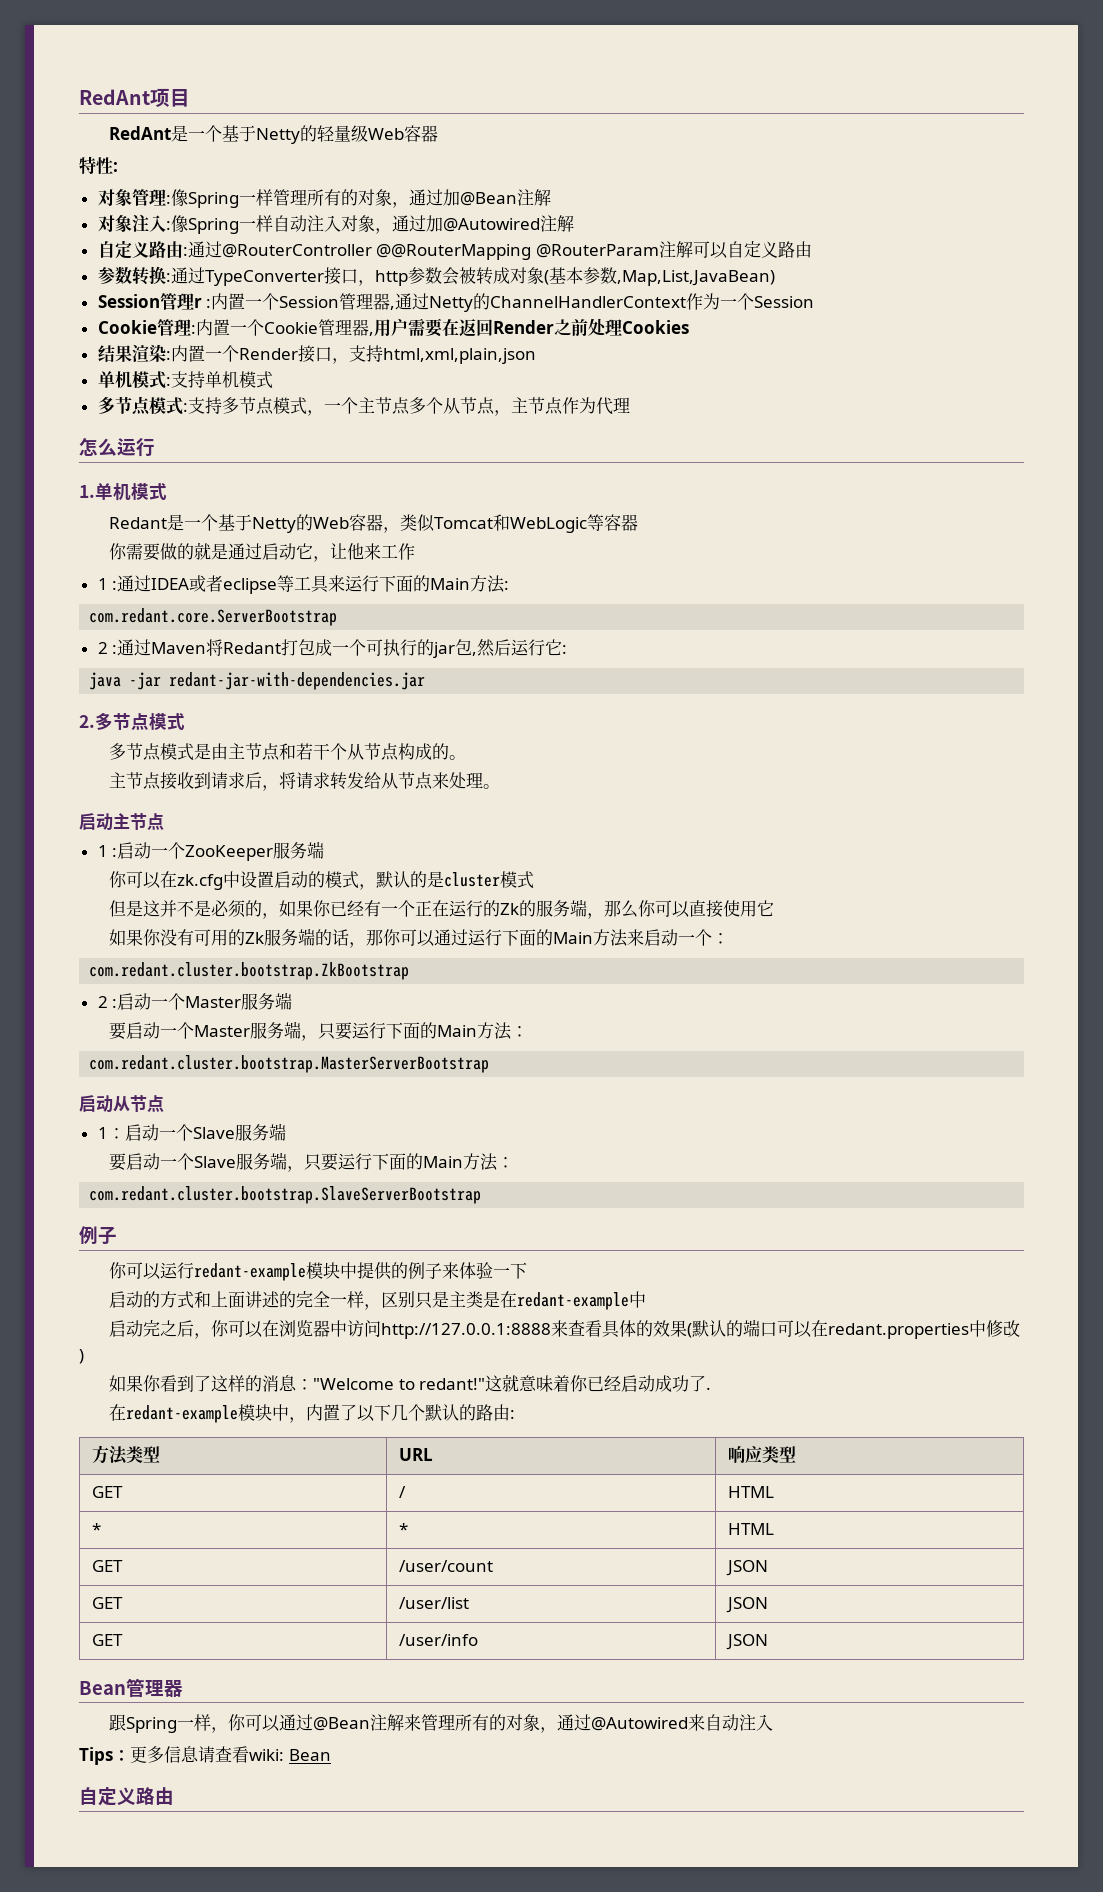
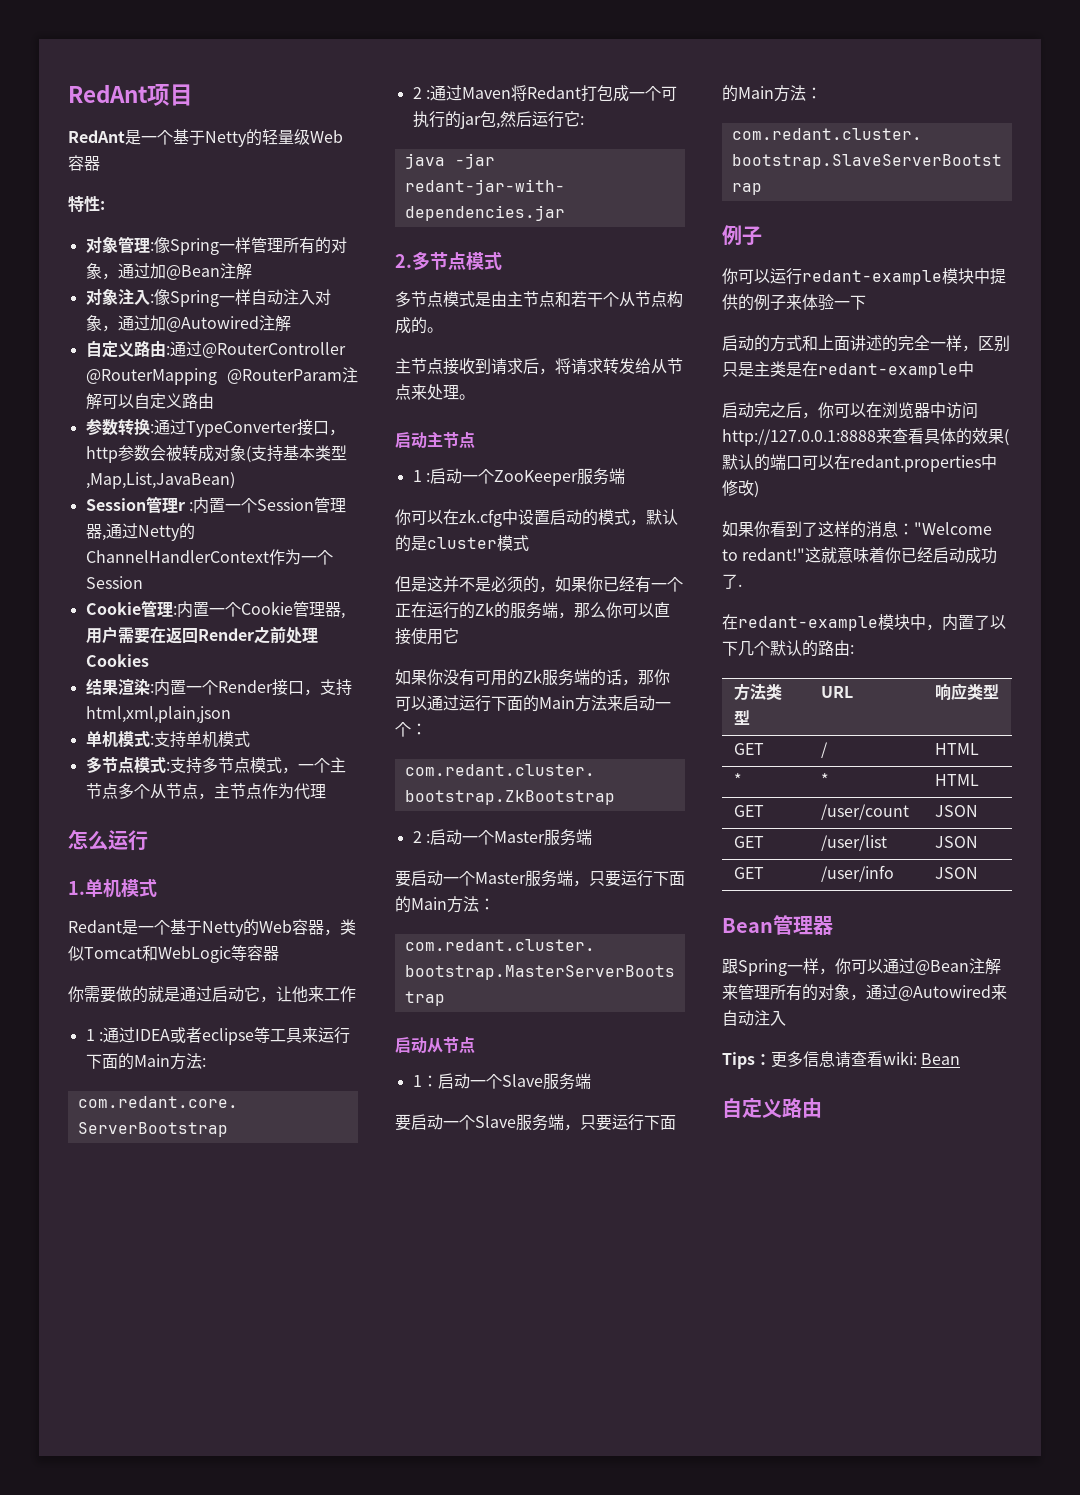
[376,244,532,260] @@RouterMapping -> [85,368,217,385] @RouterMapping
[548,267,617,284] 基本参数 -> [250,445,347,462] 支持基本类型

